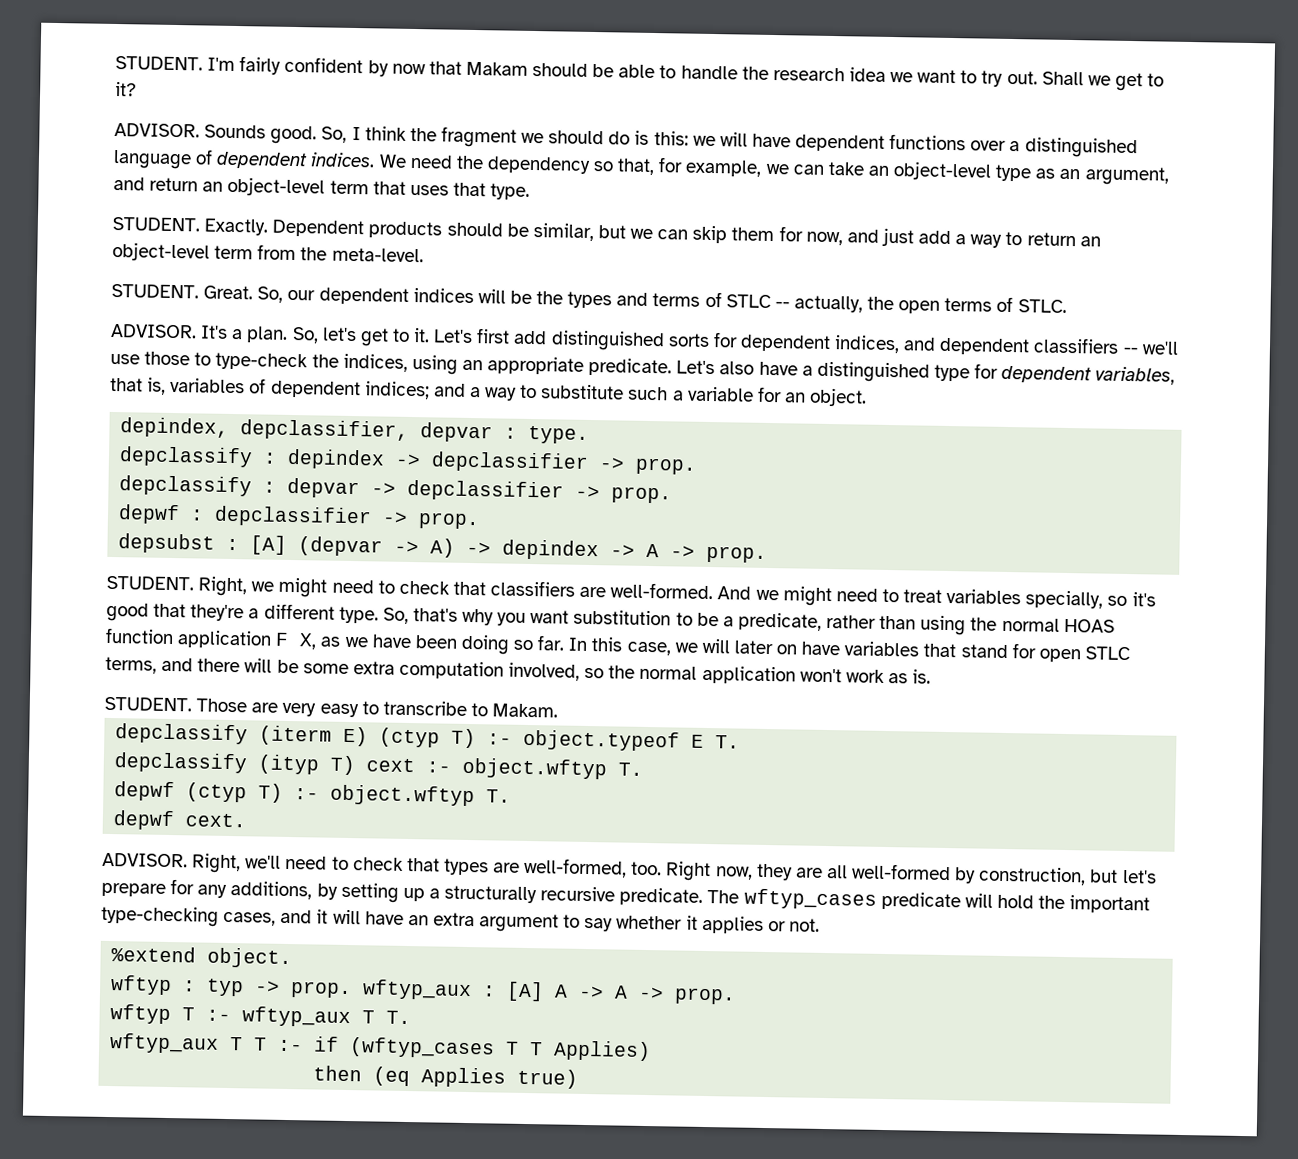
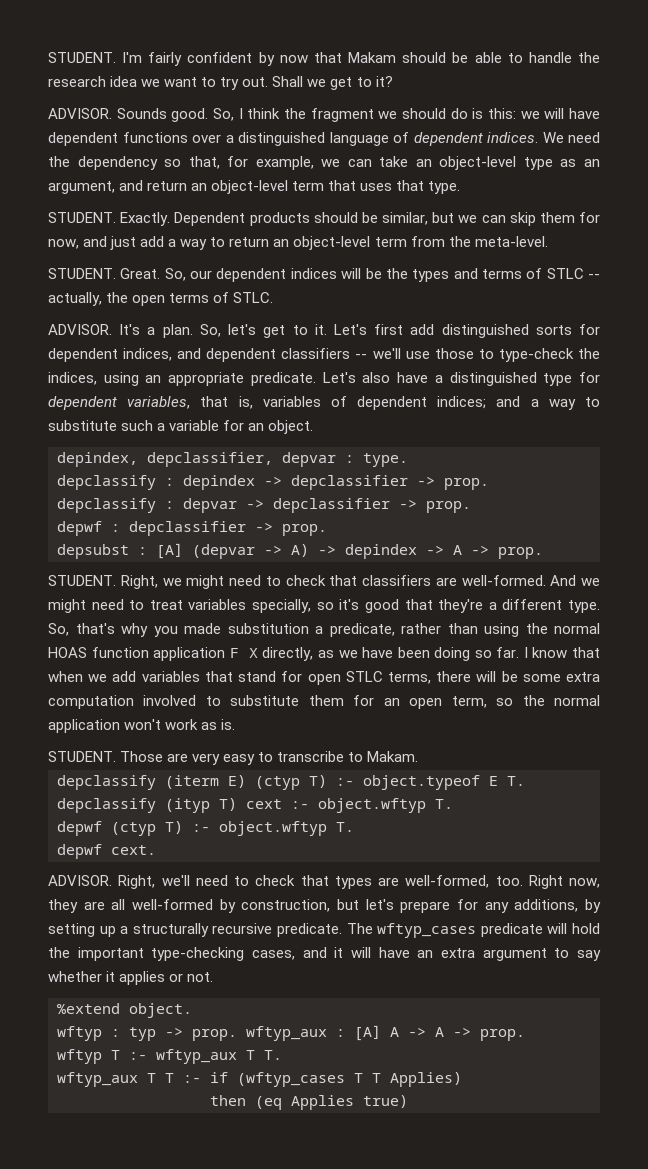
[530,609,719,627] want substitution to be -> [184,623,309,634] made substitution
[299,633,318,650] X, -> [248,647,314,661] X directly,
[568,637,841,656] In this case, we will later on have -> [523,647,601,658] [48,671,137,682] I know that when we add
[161,657,194,672] and -> (431, 678) none
[508,662,581,681] involved, -> [143,695,487,709] involved to substitute them for an open term,

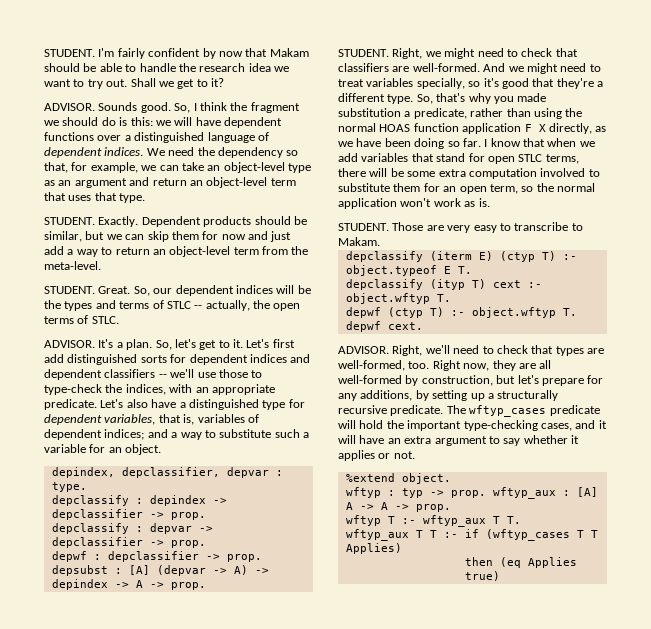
[48,181,115,194] argument, -> [74,178,127,188] argument
[48,239,79,249] now, -> [221,234,246,240] now
[123,348,173,361] indices, -> [249,354,287,363] indices
[103,372,139,386] using -> [169,384,193,393] with

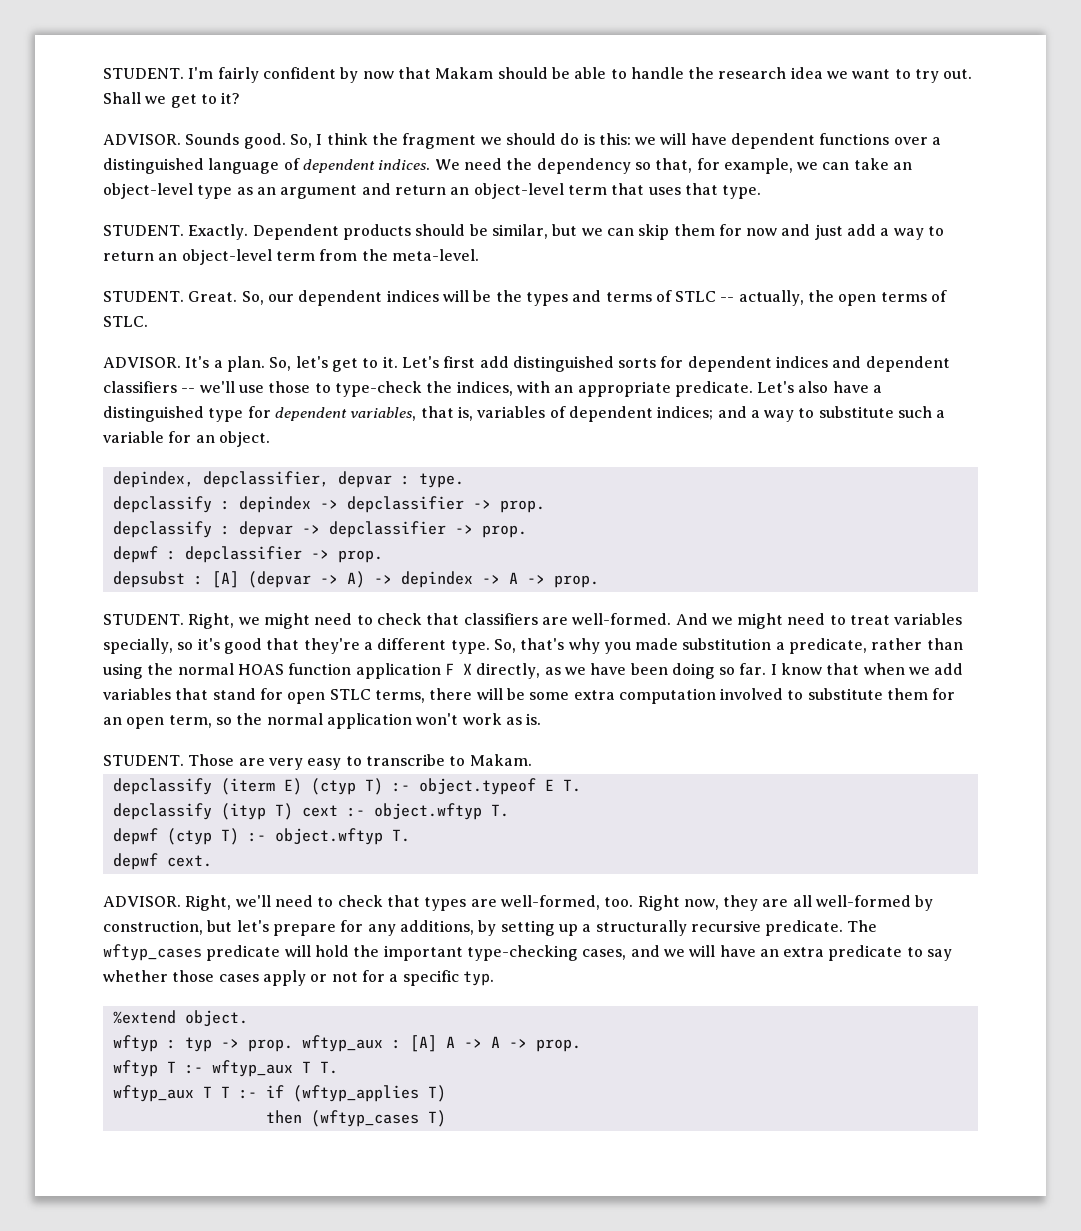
[598,420,607,429] it -> [663,949,685,957] we
[434,436,487,446] argument -> [828,945,903,961] predicate
[571,435,579,444] [338,450,415,461] it applies or not. -> [172,970,494,986] those cases apply or not for a specific typ.
[485,529,598,541] [345,543,402,554] [464,557,577,568] [464,571,500,581] (wftyp_cases T T Applies) // then (eq Applies true) -> [292,1085,446,1102] [265,1110,446,1127] (wftyp_applies T) // then (wftyp_cases T)

